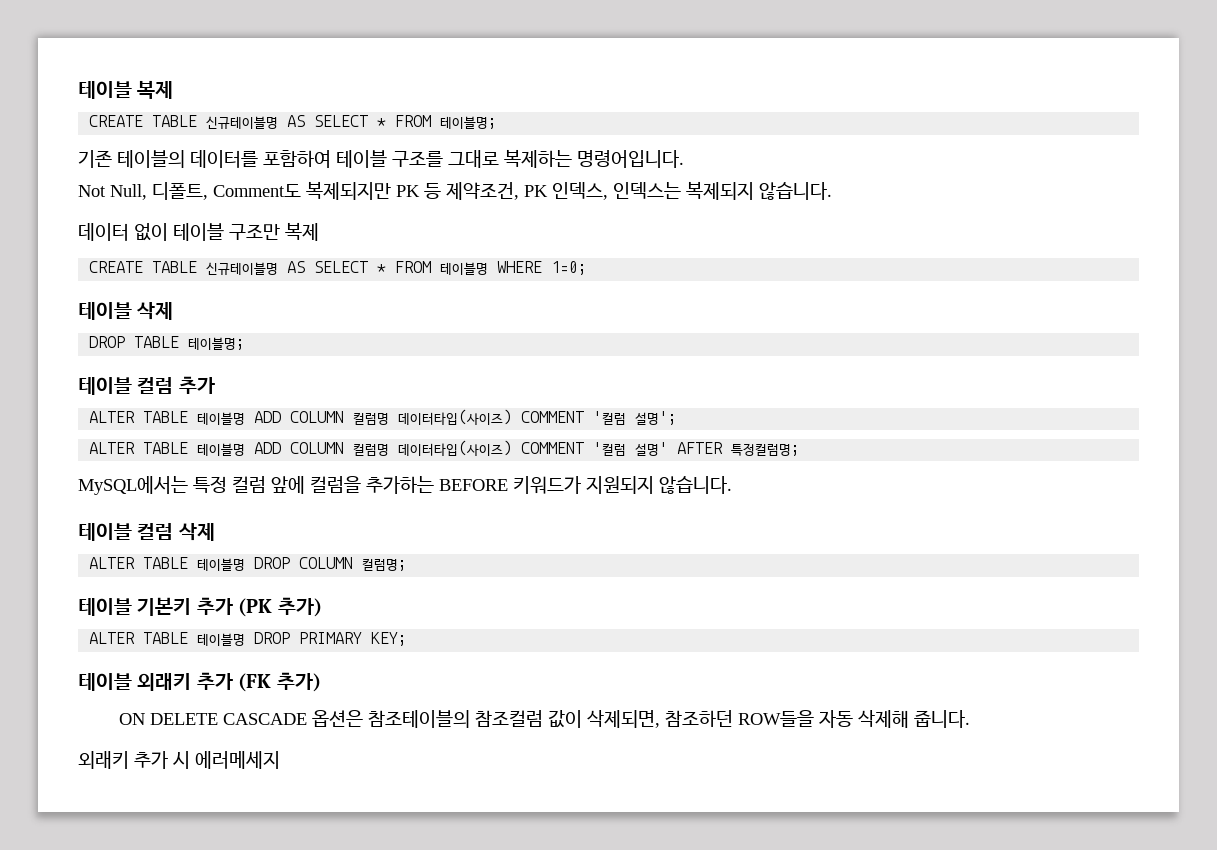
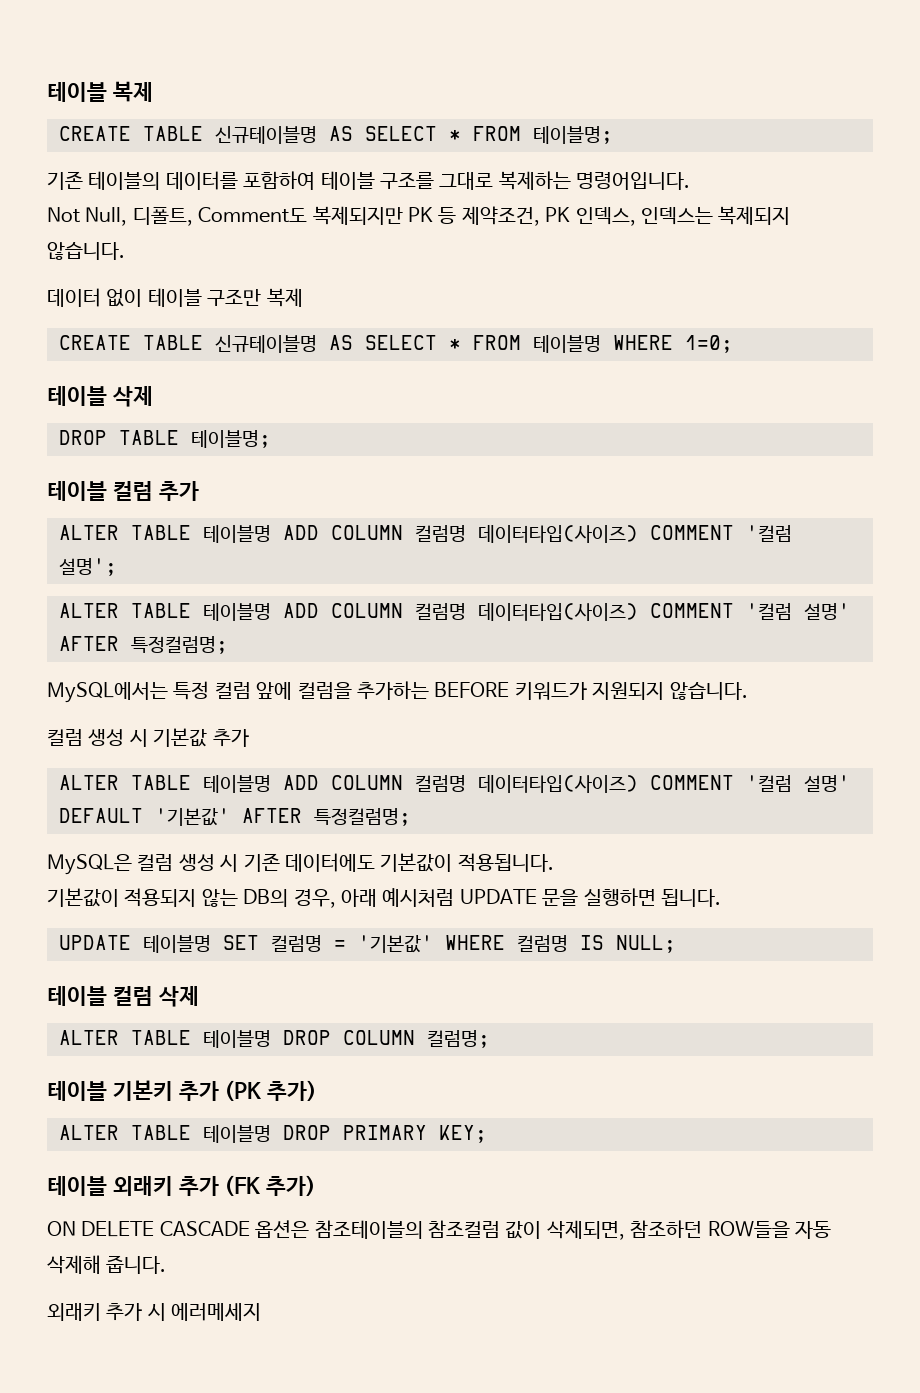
(732, 485) none -> [47,728,249,747] [59,775,850,793] [59,808,411,826] [47,853,554,875] [47,888,721,908] [59,935,676,953] // 컬럼 생성 시 기본값 추가 // ALTER TABLE 테이블명 ADD COLUMN 컬럼명 데이터타입(사이즈) COMMENT '컬럼 설명' DEFAULT '기본값' AFTER 특정컬럼명; // MySQL은 컬럼 생성 시 기존 데이터에도 기본값이 적용됩니다. // 기본값이 적용되지 않는 DB의 경우, 아래 예시처럼 UPDATE 문을 실행하면 됩니다. // UPDATE 테이블명 SET 컬럼명 = '기본값' WHERE 컬럼명 IS NULL;

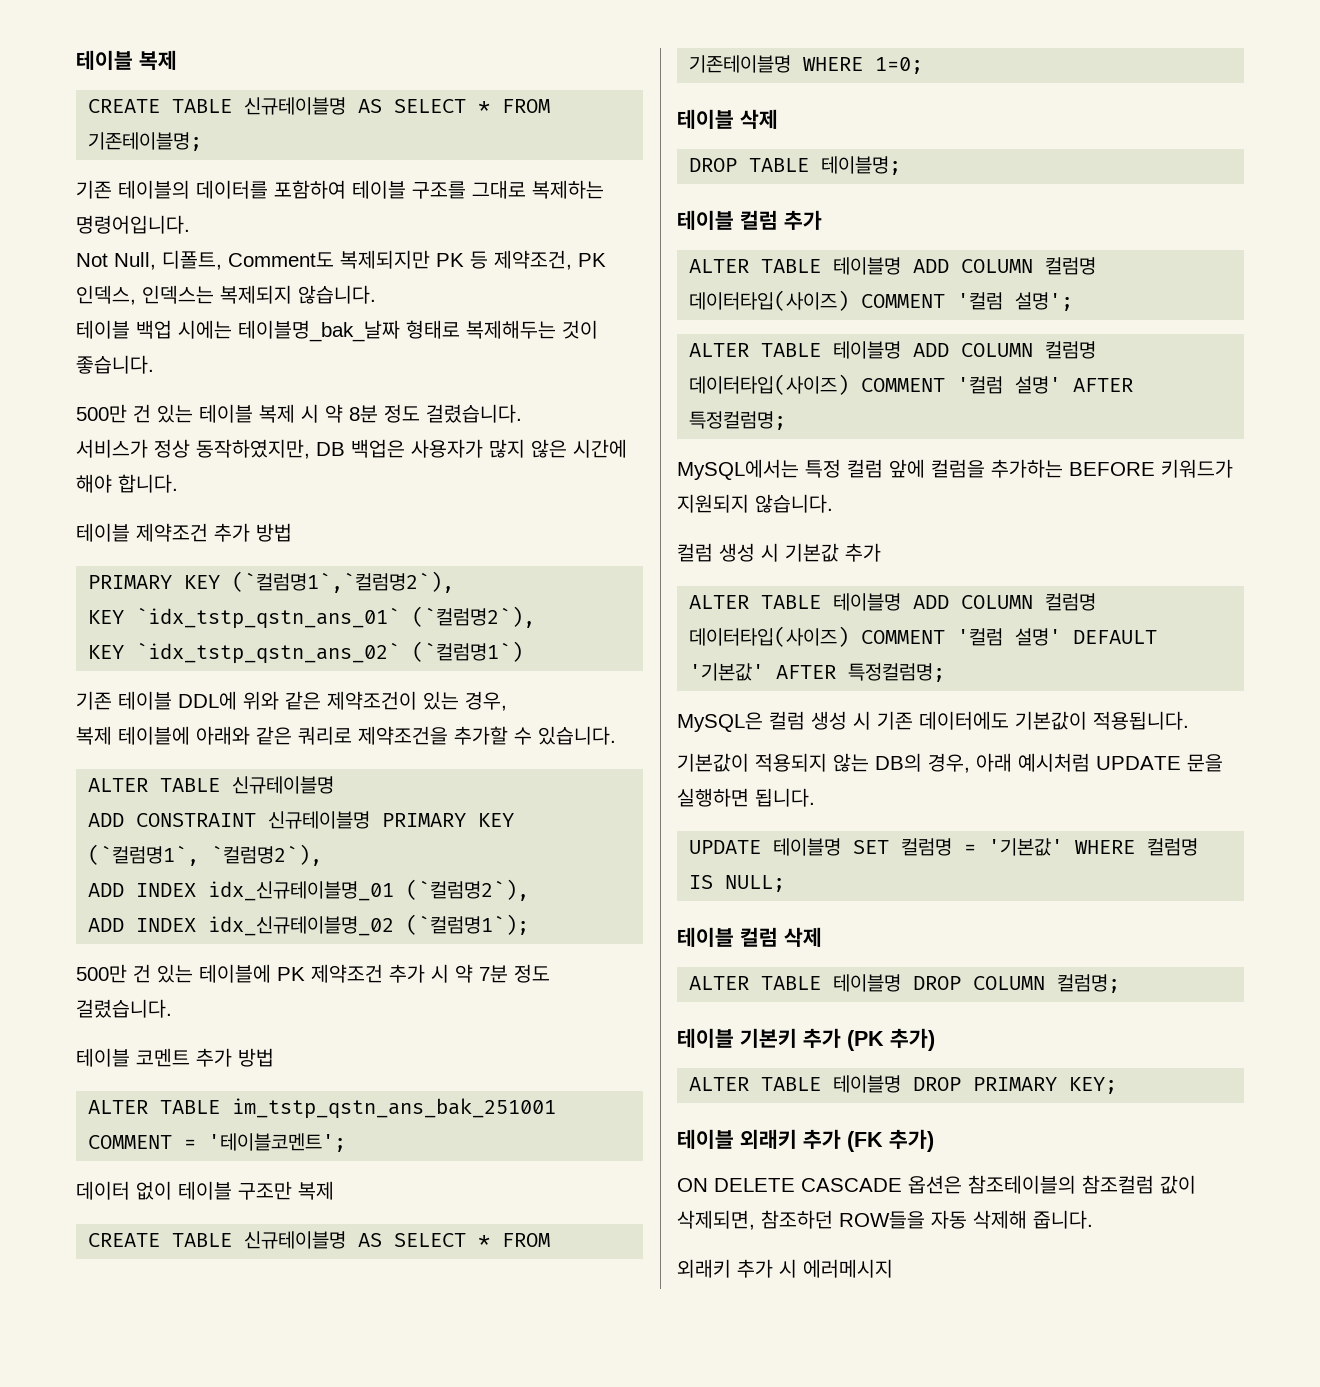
[533,126,613,144] 테이블명; -> [88,132,203,151] 기존테이블명;
(125, 251) none -> [76,320,598,342] [76,355,154,374] [76,404,522,423] [76,439,627,459] [76,474,178,493] [76,523,292,542] [88,571,455,593] [88,606,536,629] [88,641,524,664] [76,691,507,711] [76,726,616,745] [88,776,335,794] [88,811,515,829] [88,844,323,866] [88,879,530,901] [88,914,530,936] [76,964,550,983] [76,999,172,1018] [76,1048,274,1067] [88,1098,557,1119] [88,1133,347,1152] // 테이블 백업 시에는 테이블명_bak_날짜 형태로 복제해두는 것이 좋습니다. // 500만 건 있는 테이블 복제 시 약 8분 정도 걸렸습니다. // 서비스가 정상 동작하였지만, DB 백업은 사용자가 많지 않은 시간에 해야 합니다. // 테이블 제약조건 추가 방법 // PRIMARY KEY (`컬럼명1`,`컬럼명2`), // KEY `idx_tstp_qstn_ans_01` (`컬럼명2`), // KEY `idx_tstp_qstn_ans_02` (`컬럼명1`) // 기존 테이블 DDL에 위와 같은 제약조건이 있는 경우, // 복제 테이블에 아래와 같은 쿼리로 제약조건을 추가할 수 있습니다. // ALTER TABLE 신규테이블명 // ADD CONSTRAINT 신규테이블명 PRIMARY KEY (`컬럼명1`, `컬럼명2`), // ADD INDEX idx_신규테이블명_01 (`컬럼명2`), // ADD INDEX idx_신규테이블명_02 (`컬럼명1`); // 500만 건 있는 테이블에 PK 제약조건 추가 시 약 7분 정도 걸렸습니다. // 테이블 코멘트 추가 방법 // ALTER TABLE im_tstp_qstn_ans_bak_251001 COMMENT = '테이블코멘트';
[533,335,601,353] 테이블명 -> [689,55,792,73] 기존테이블명
[171,1303,262,1321] 에러메세지 -> [803,1259,893,1278] 에러메시지

